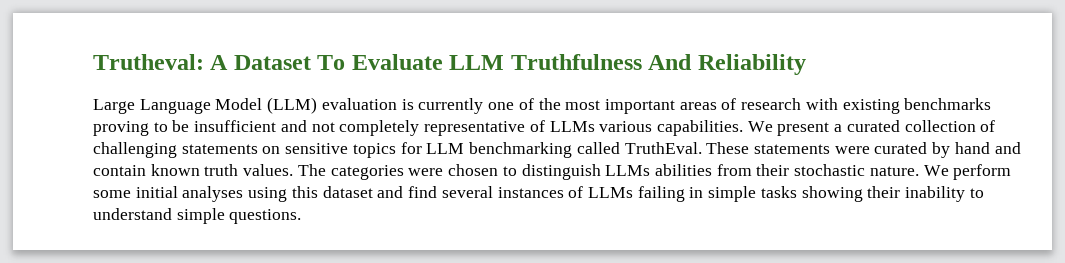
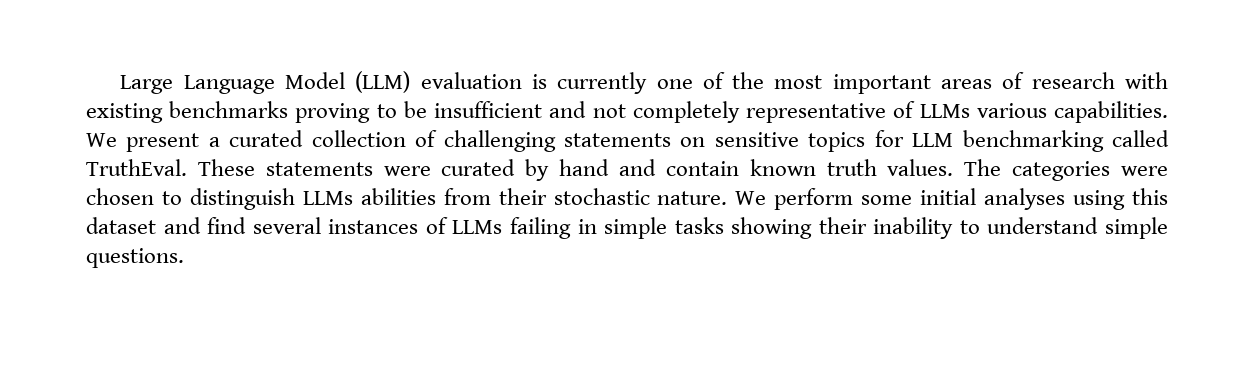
[93,54,806,75] Trutheval: A Dataset To Evaluate LLM Truthfulness And Reliability // -> (120, 84) none

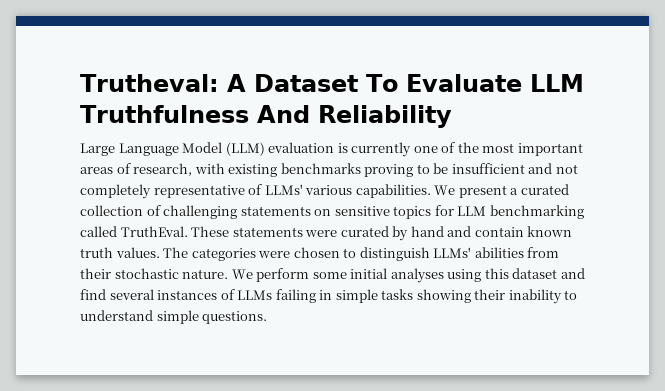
(120, 84) none -> [80,74,584,92] [80,105,452,128] Trutheval: A Dataset To Evaluate LLM Truthfulness And Reliability //
[1031,72,1115,89] research -> [133,163,193,176] research,
[919,104,970,118] LLMs -> [264,184,303,195] LLMs'
[302,191,353,205] LLMs -> [433,247,472,258] LLMs'

